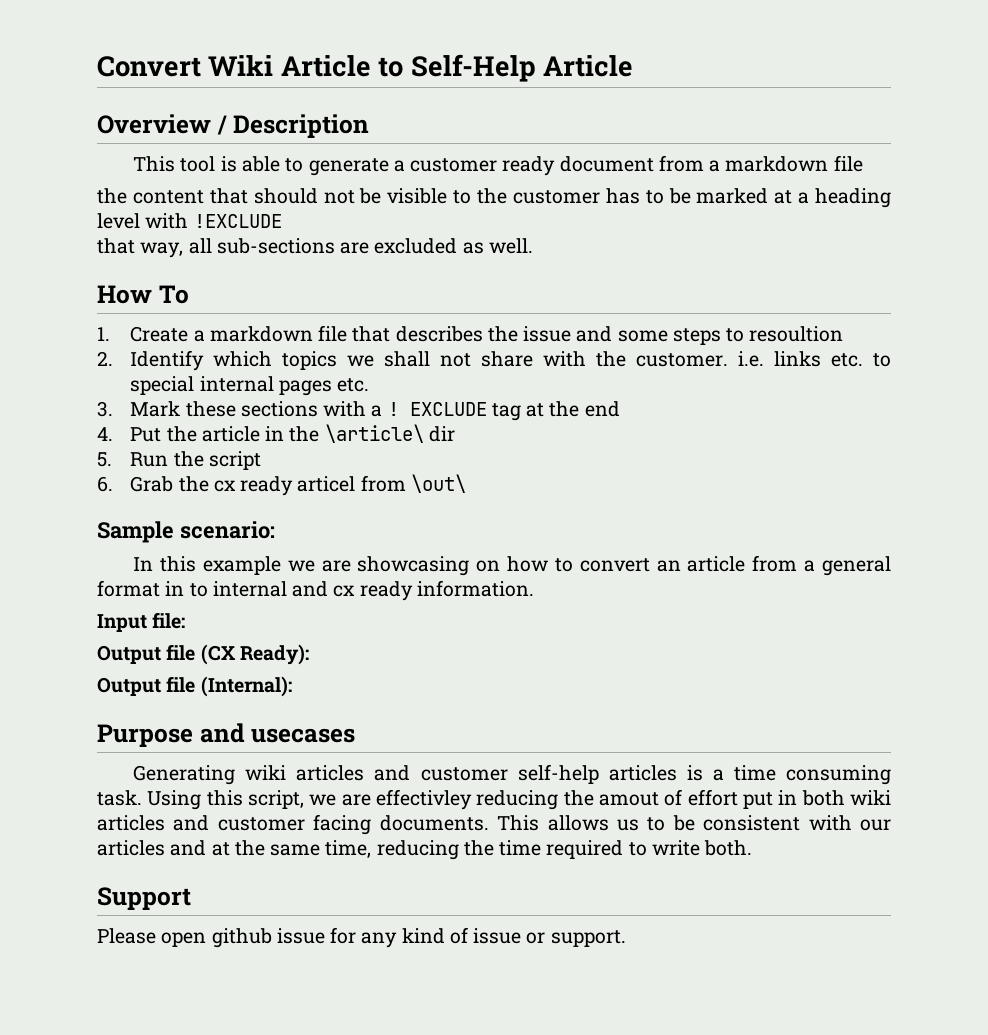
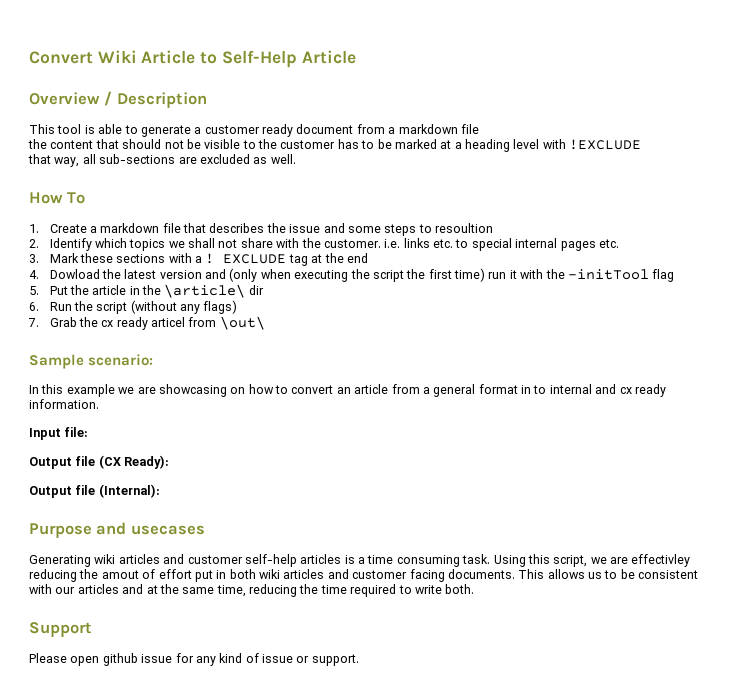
(113, 434) none -> [49,268,675,282] [29,286,39,295] Dowload the latest version and (only when executing the script the first time) run it with the -initTool flag // 5.
[97,452,112,467] 5. -> [29,302,39,311] 6.
[97,476,113,492] // 6. -> [130,300,238,314] [28,318,39,327] (without any flags) // 7.

